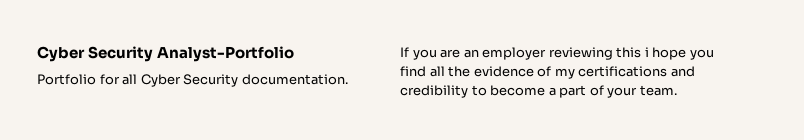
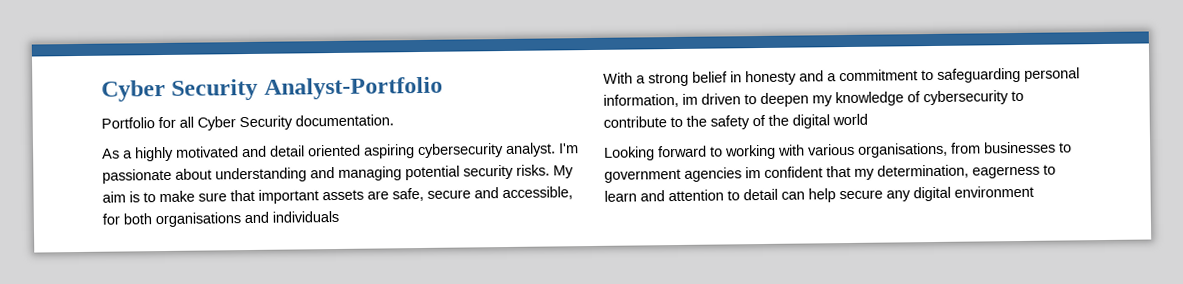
[400,47,714,60] [400,66,695,79] [400,85,677,98] If you are an employer reviewing this i hope you find all the evidence of my certifications and credibility to become a part of your team. -> [102,142,579,162] [102,164,574,184] [102,186,573,204] [102,210,339,228] [603,67,1080,87] [603,90,1024,108] [603,113,868,130] [604,141,1072,161] [604,164,1056,183] [604,185,1034,203] As a highly motivated and detail oriented aspiring cybersecurity analyst. I'm passionate about understanding and managing potential security risks. My aim is to make sure that important assets are safe, secure and accessible, for both organisations and individuals // With a strong belief in honesty and a commitment to safeguarding personal information, im driven to deepen my knowledge of cybersecurity to contribute to the safety of the digital world // Looking forward to working with various organisations, from businesses to government agencies im confident that my determination, eagerness to learn and attention to detail can help secure any digital environment

